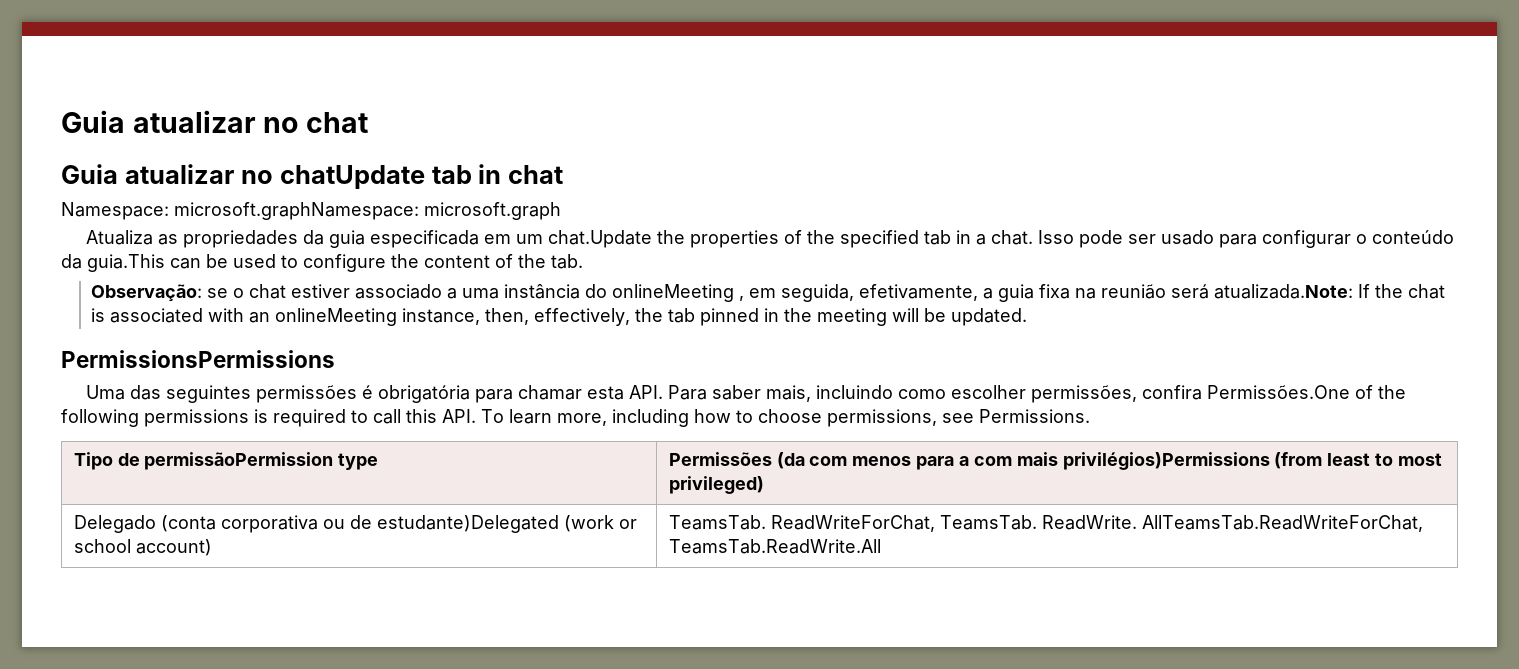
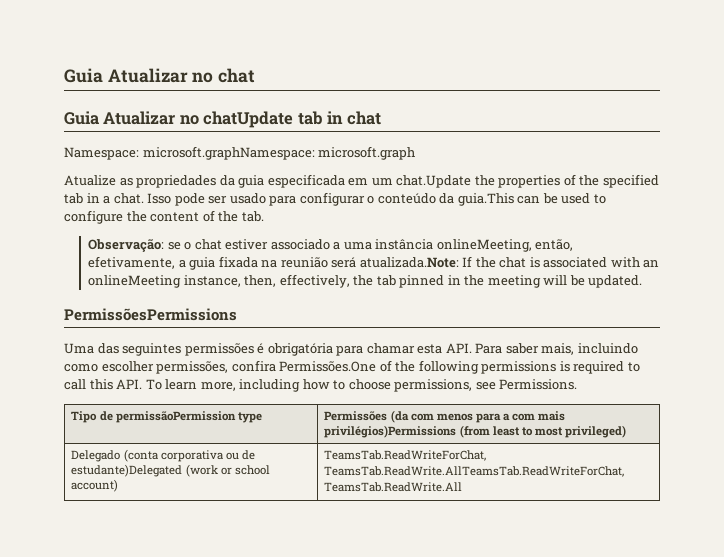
[61,110,256,133] Guia atualizar -> [64,68,188,83] Guia Atualizar
[124,164,234,184] atualizar -> [103,111,176,125] Atualizar
[86,230,154,245] Atualiza -> [64,175,116,186] Atualize
[585,284,855,302] do onlineMeeting , em seguida, -> [436,239,574,252] onlineMeeting, então,
[1039,284,1071,299] fixa -> [218,256,258,268] fixada
[61,350,335,368] PermissionsPermissions -> [64,308,237,321] PermissõesPermissions
[668,515,1423,532] TeamsTab. ReadWriteForChat, TeamsTab. ReadWrite. AllTeamsTab.ReadWriteForChat, -> [324,450,487,461] [324,466,625,477] TeamsTab.ReadWriteForChat, TeamsTab.ReadWrite.AllTeamsTab.ReadWriteForChat,

